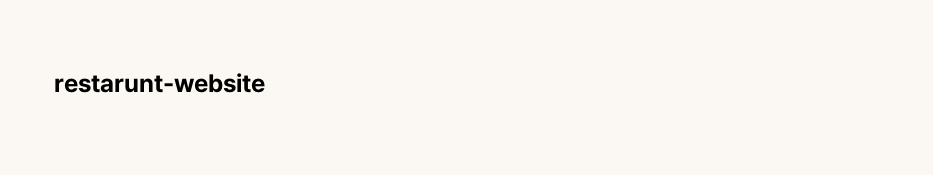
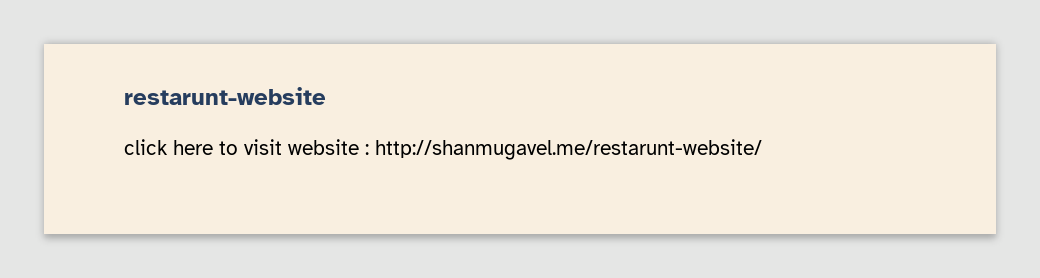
(265, 83) none -> [124,139,762,160] // click here to visit website : http://shanmugavel.me/restarunt-website/

